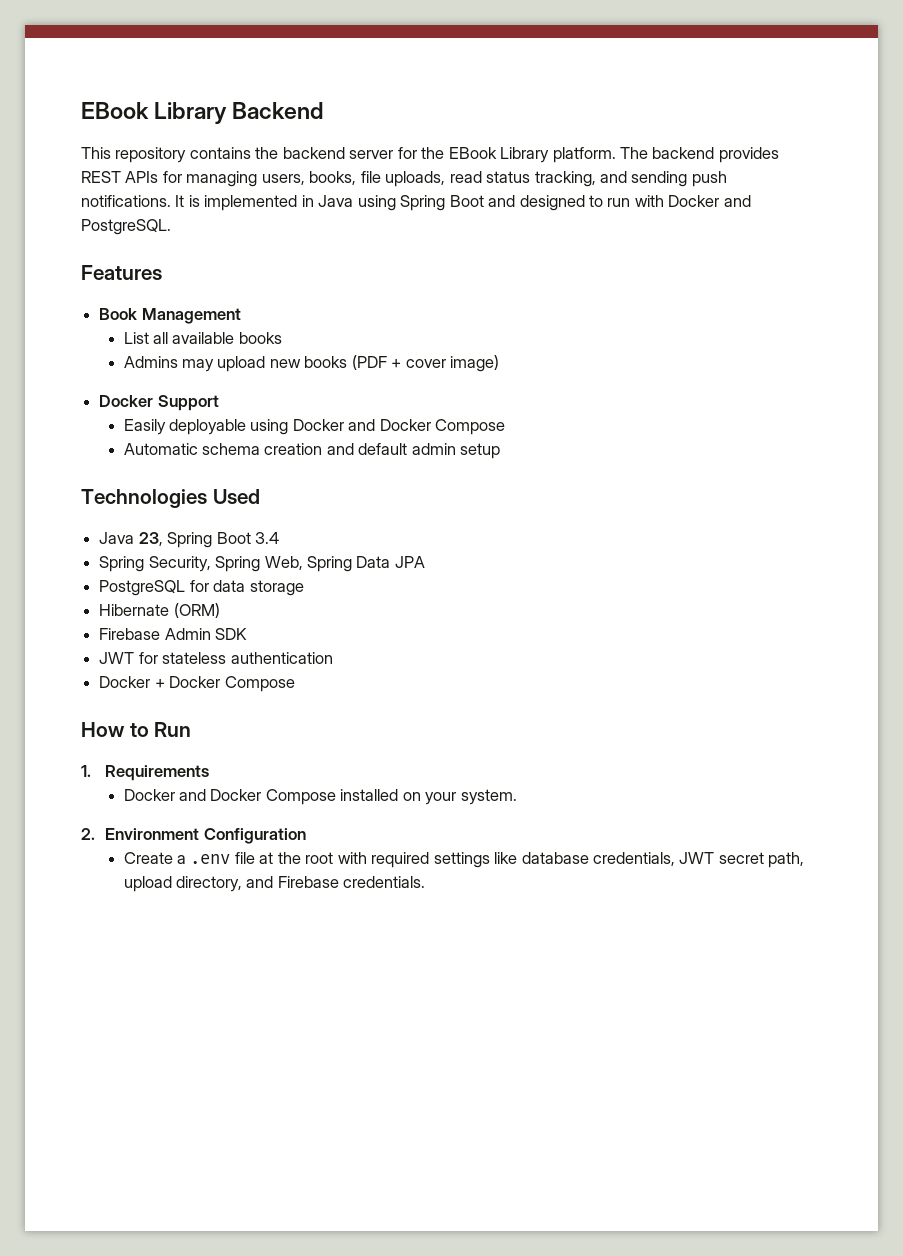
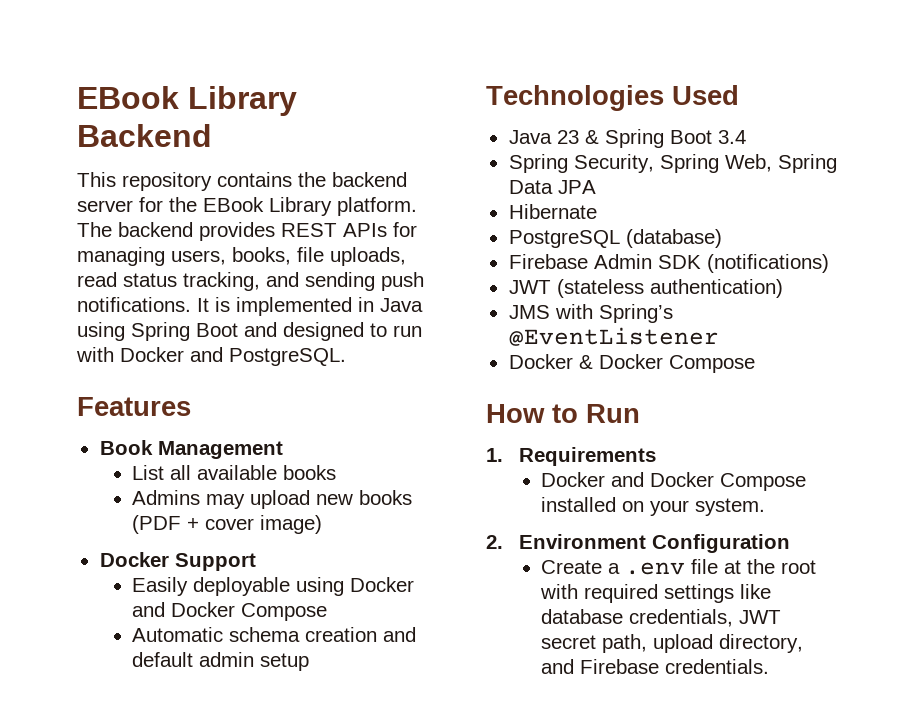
[138,532,163,546] 23, -> [556,130,599,144] 23 &
(425, 562) none -> [508,204,597,219] // Hibernate
[189,580,304,596] [99,603,220,618] for data storage // Hibernate (ORM) -> [625,229,722,248] (database)
[99,652,333,664] [99,676,165,688] // JWT for stateless authentication // Docker + -> [706,254,829,273] [508,279,783,298] [508,304,673,323] [508,327,719,346] [508,354,593,369] (notifications) // JWT (stateless authentication) // JMS with Spring’s @EventListener // Docker &

